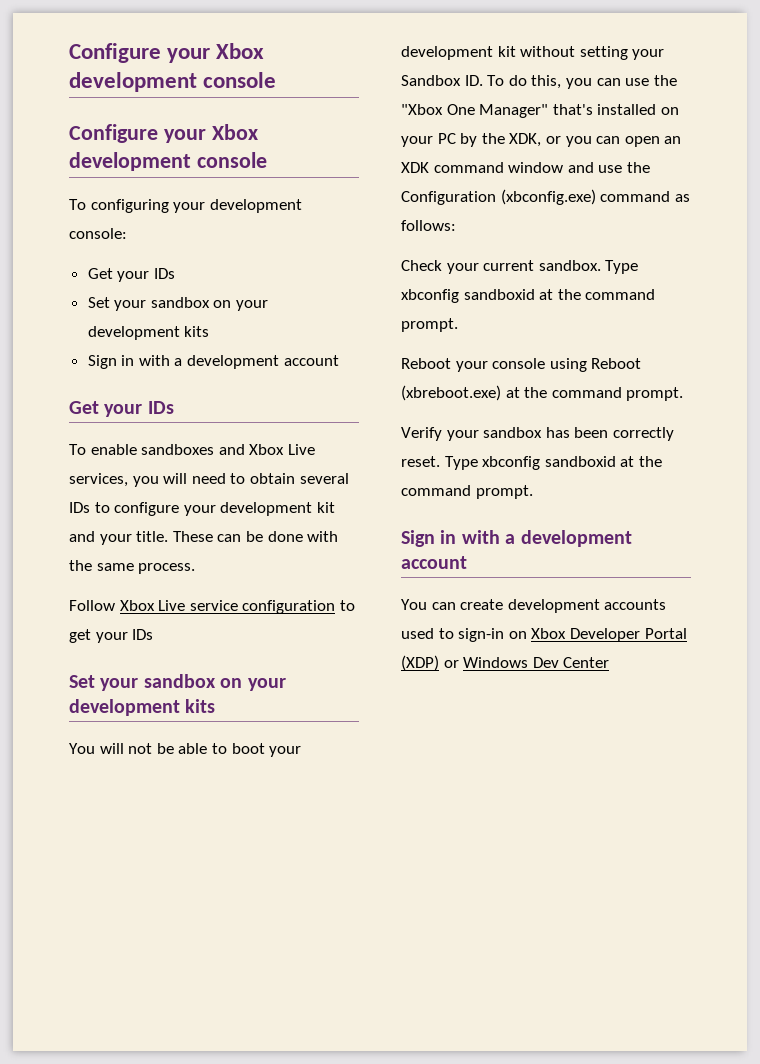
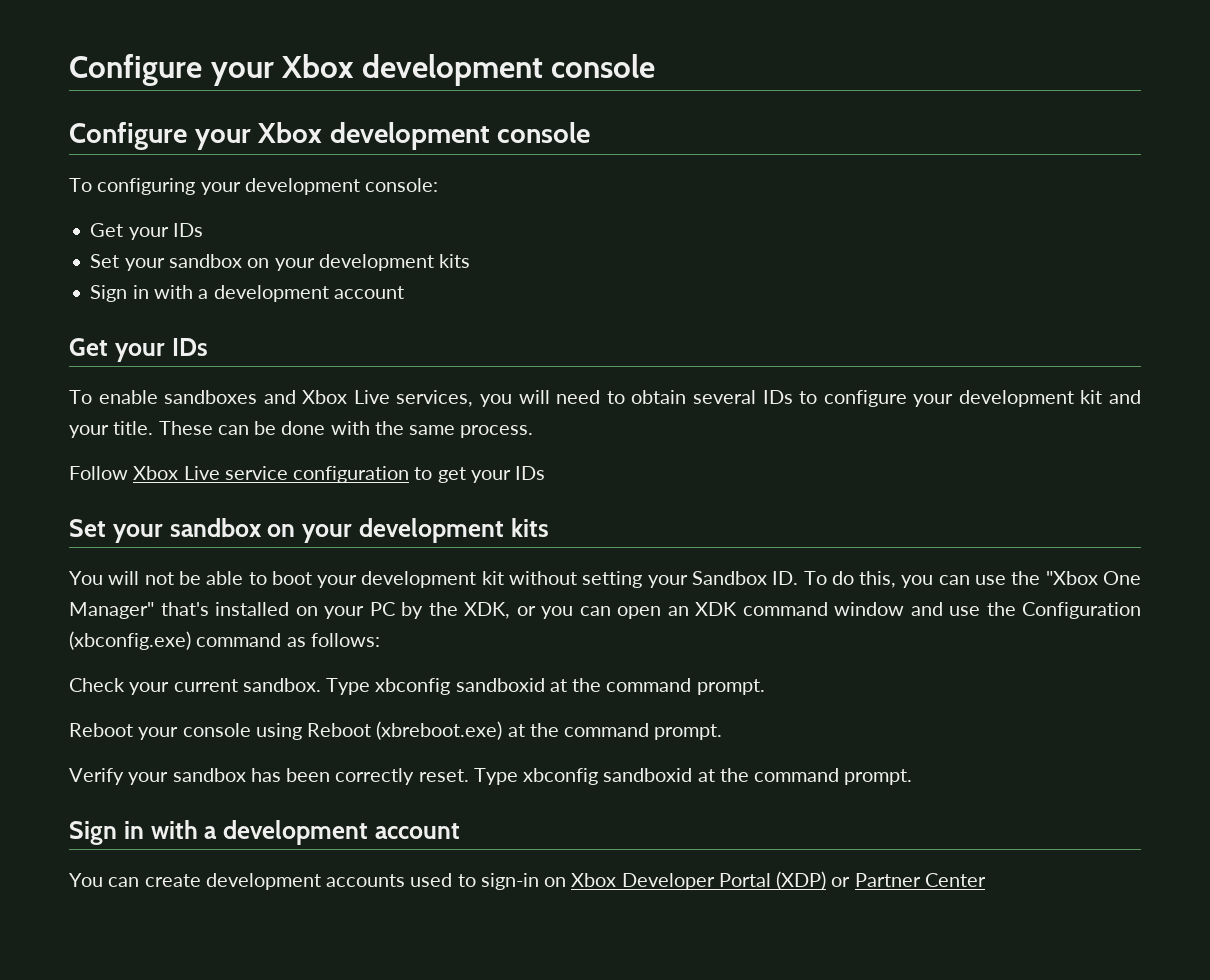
[463,657,559,668] Windows Dev -> [854,873,921,887] Partner

